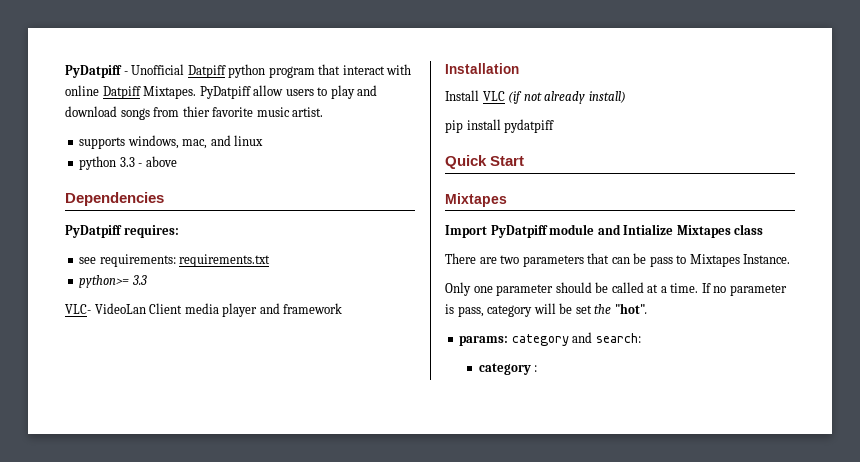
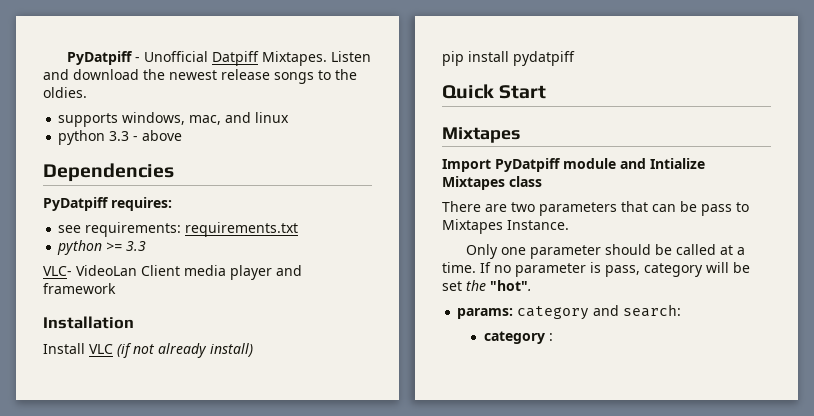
[228,64,412,78] [65,85,378,99] [65,106,324,120] python program that interact with online Datpiff Mixtapes. PyDatpiff allow users to play and download songs from thier favorite music artist. -> [262,51,372,66] [43,69,357,84] [43,87,87,98] Mixtapes. Listen and download the newest release songs to the oldies.
[79,275,130,288] python>= -> [57,240,123,255] python >=

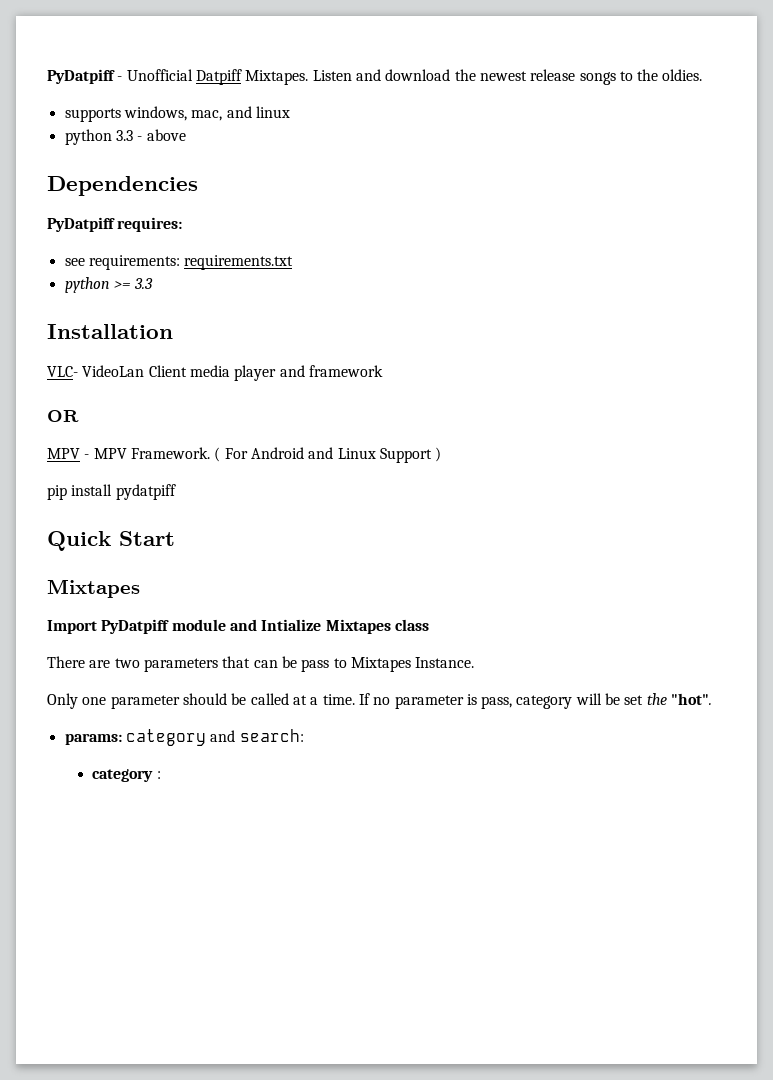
(147, 246) none -> [47,324,173,339] // Installation
[43,316,134,329] [43,343,253,358] Installation // Install VLC (if not already install) -> [47,410,79,422] [47,447,442,463] OR // MPV - MPV Framework. ( For Android and Linux Support )

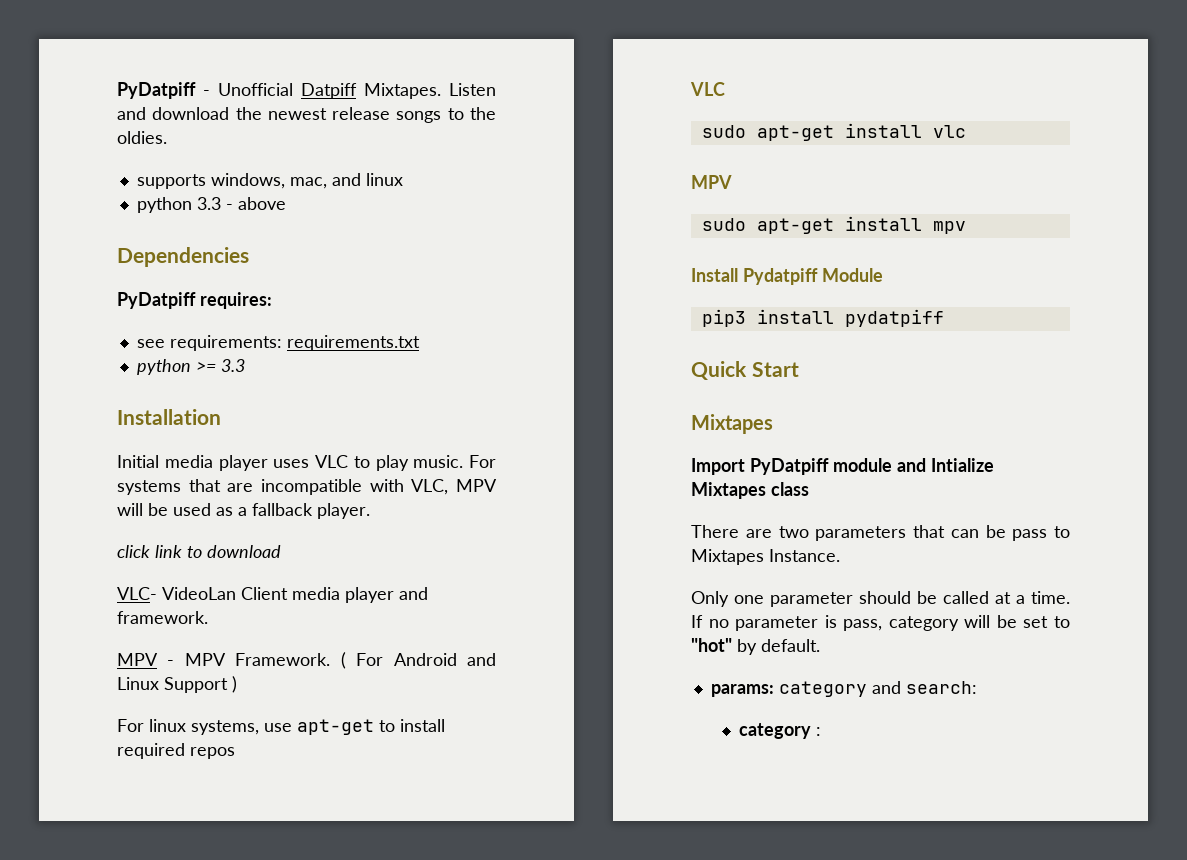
(173, 331) none -> [117,455,496,471] [117,479,497,495] [117,503,370,519] [117,545,281,558] // Initial media player uses VLC to play music. For systems that are incompatible with VLC, MPV will be used as a fallback player. // click link to download
[308,365,383,377] [47,410,79,422] framework // OR -> [117,611,208,624] framework.
[47,485,67,500] pip -> [117,719,445,735] [117,743,235,759] [690,82,725,96] [701,123,966,141] [691,175,732,189] [701,216,966,234] [691,268,883,285] [701,309,746,327] For linux systems, use apt-get to install required repos // VLC // sudo apt-get install vlc // MPV // sudo apt-get install mpv // Install Pydatpiff Module // pip3
[646,693,713,705] the "hot". -> [1054,616,1070,628] [691,638,820,655] to "hot" by default.

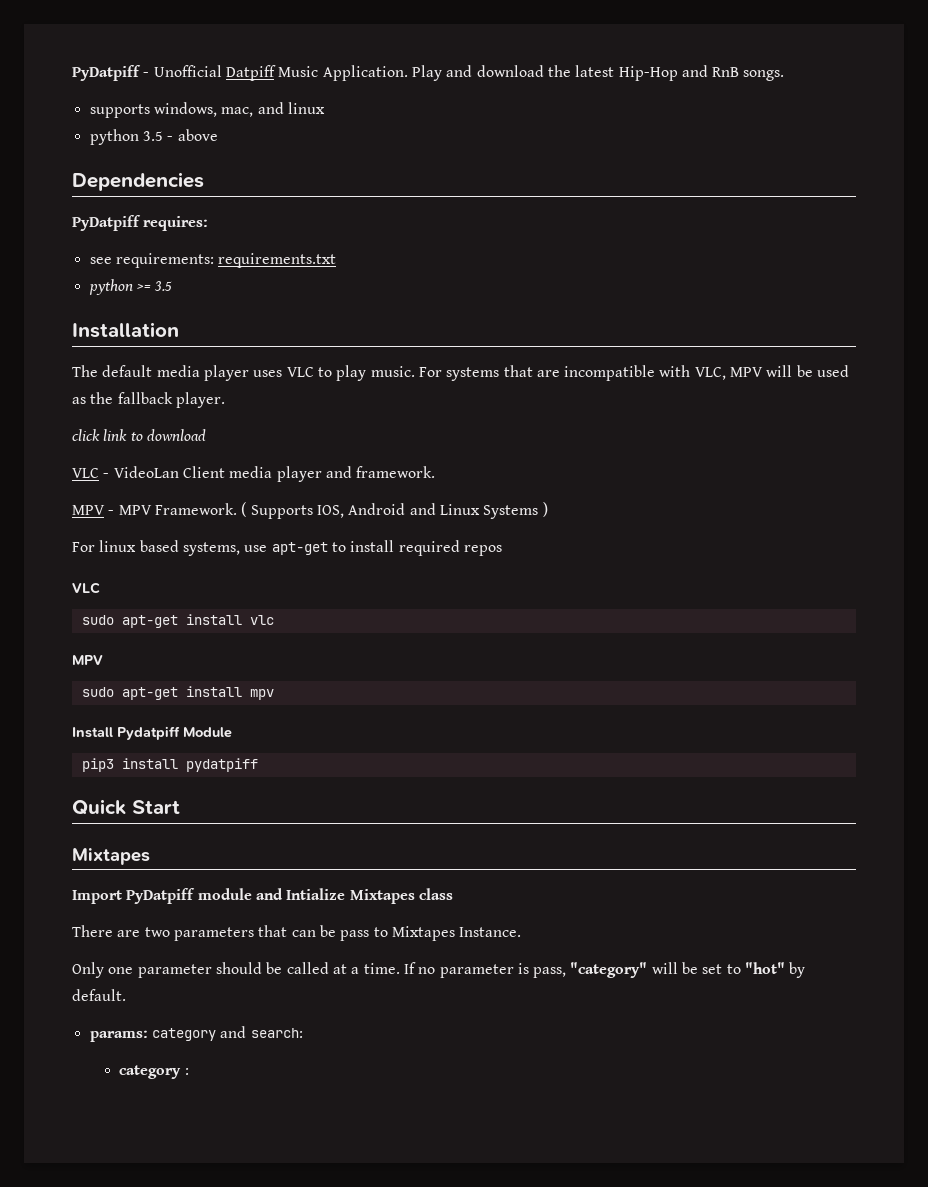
[364,83,496,99] [117,107,496,123] [117,131,167,144] Mixtapes. Listen and download the newest release songs to the oldies. -> [278,65,785,81] Music Application. Play and download the latest Hip-Hop and RnB songs.
[196,197,221,210] 3.3 -> [142,131,163,141] 3.5
[220,359,245,372] 3.3 -> [154,281,173,291] 3.5
[117,455,159,468] Initial -> [72,365,153,377] The default
[238,507,247,516] a -> [90,392,114,404] the
[117,587,157,600] VLC- -> [72,468,110,478] VLC -
[356,653,384,666] For -> [250,505,344,519] Supports IOS,
[164,677,228,693] Support -> [483,505,539,519] Systems
(186, 725) none -> [139,540,179,552] based
[888,616,959,631] category -> [570,962,648,978] "category"

